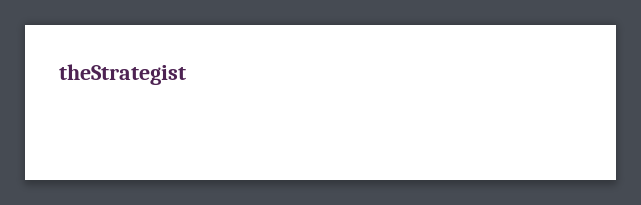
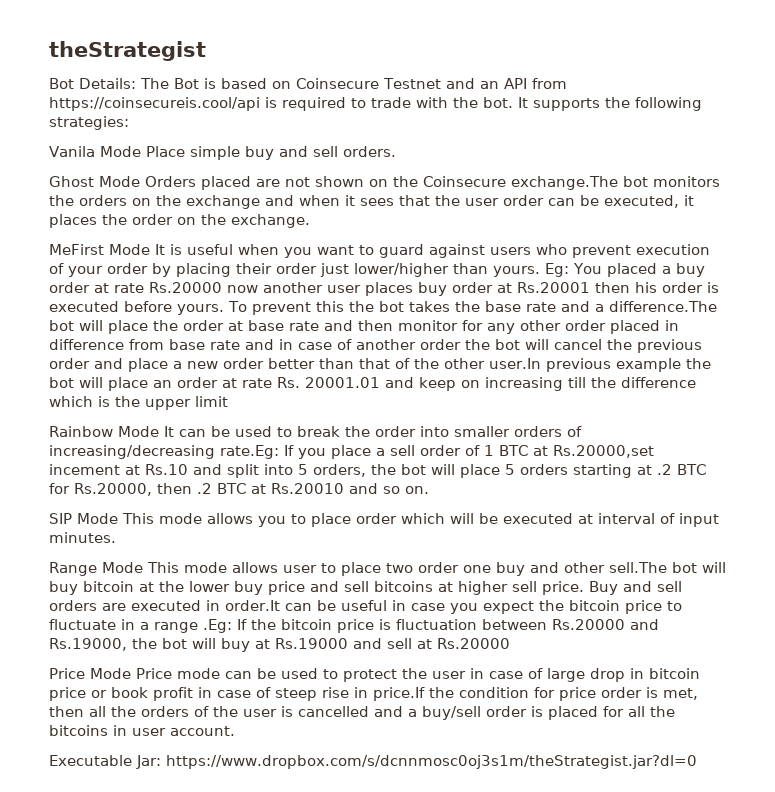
(186, 74) none -> [49,78,567,89] [49,97,702,111] [49,116,129,130] [49,146,396,160] [49,176,720,190] [49,195,694,209] [49,214,310,228] [49,244,710,258] [49,263,705,277] [49,282,719,296] [49,301,717,315] [49,320,679,334] [49,339,702,353] [49,358,711,372] [49,377,696,391] [49,396,228,410] [49,426,582,437] [49,445,654,459] [49,464,706,478] [49,483,429,496] [49,513,719,527] [49,532,116,543] [49,562,726,576] [49,581,682,595] [49,600,682,614] [49,619,659,633] [49,638,510,652] [49,668,700,682] [49,687,698,701] [49,706,675,720] [49,725,235,736] [49,755,697,769] // Bot Details: The Bot is based on Coinsecure Testnet and an API from https://coinsecureis.cool/api is required to trade with the bot. It supports the following strategies: // Vanila Mode Place simple buy and sell orders. // Ghost Mode Orders placed are not shown on the Coinsecure exchange.The bot monitors the orders on the exchange and when it sees that the user order can be executed, it places the order on the exchange. // MeFirst Mode It is useful when you want to guard against users who prevent execution of your order by placing their order just lower/higher than yours. Eg: You placed a buy order at rate Rs.20000 now another user places buy order at Rs.20001 then his order is executed before yours. To prevent this the bot takes the base rate and a difference.The bot will place the order at base rate and then monitor for any other order placed in difference from base rate and in case of another order the bot will cancel the previous order and place a new order better than that of the other user.In previous example the bot will place an order at rate Rs. 20001.01 and keep on increasing till the difference which is the upper limit // Rainbow Mode It can be used to break the order into smaller orders of increasing/decreasing rate.Eg: If you place a sell order of 1 BTC at Rs.20000,set incement at Rs.10 and split into 5 orders, the bot will place 5 orders starting at .2 BTC for Rs.20000, then .2 BTC at Rs.20010 and so on. // SIP Mode This mode allows you to place order which will be executed at interval of input minutes. // Range Mode This mode allows user to place two order one buy and other sell.The bot will buy bitcoin at the lower buy price and sell bitcoins at higher sell price. Buy and sell orders are executed in order.It can be useful in case you expect the bitcoin price to fluctuate in a range .Eg: If the bitcoin price is fluctuation between Rs.20000 and Rs.19000, the bot will buy at Rs.19000 and sell at Rs.20000 // Price Mode Price mode can be used to protect the user in case of large drop in bitcoin price or book profit in case of steep rise in price.If the condition for price order is met, then all the orders of the user is cancelled and a buy/sell order is placed for all the bitcoins in user account. // Executable Jar: https://www.dropbox.com/s/dcnnmosc0oj3s1m/theStrategist.jar?dl=0

